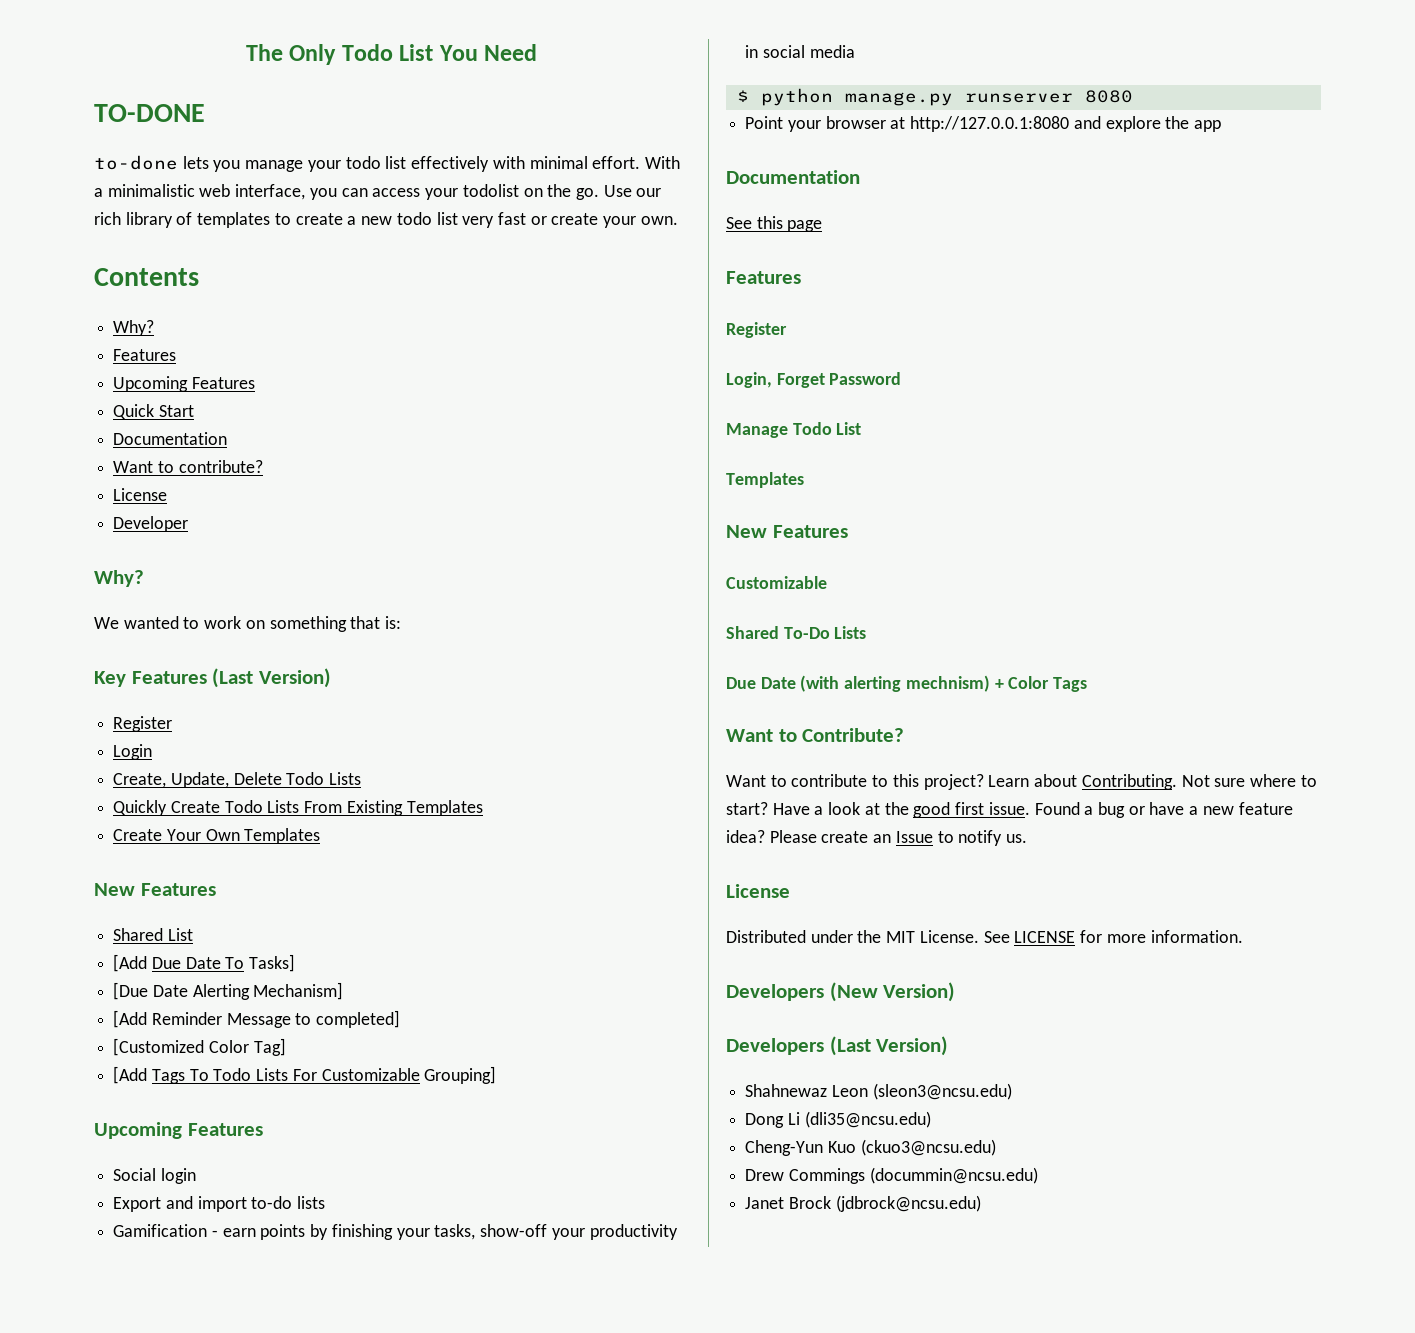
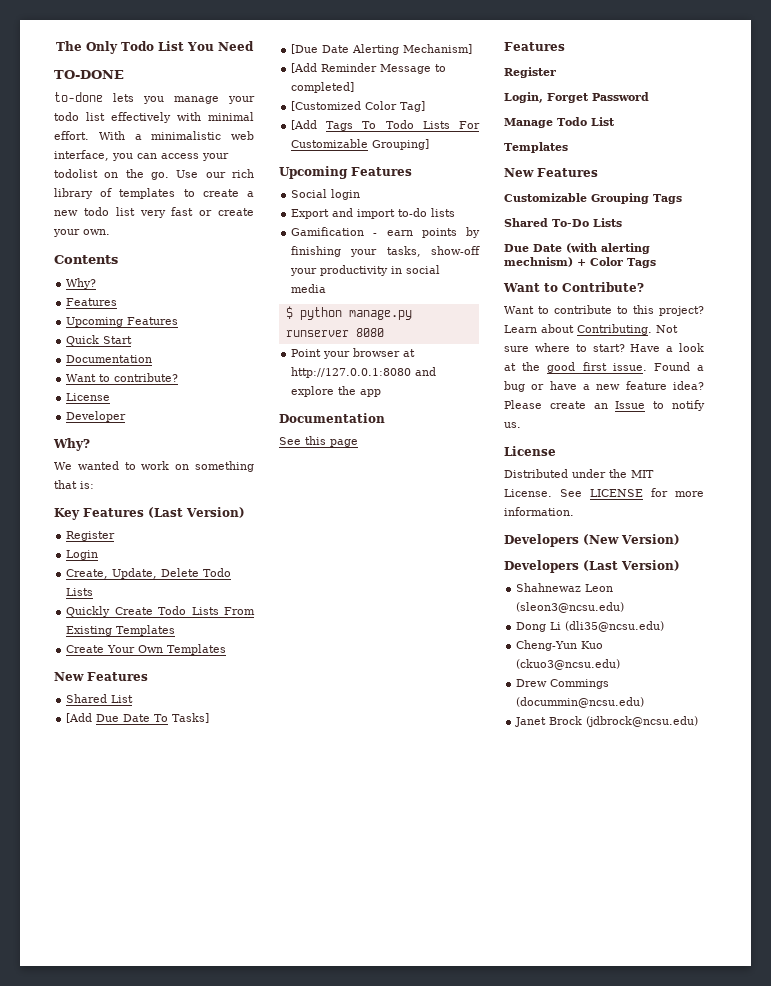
(827, 582) none -> [591,193,682,204] Grouping Tags

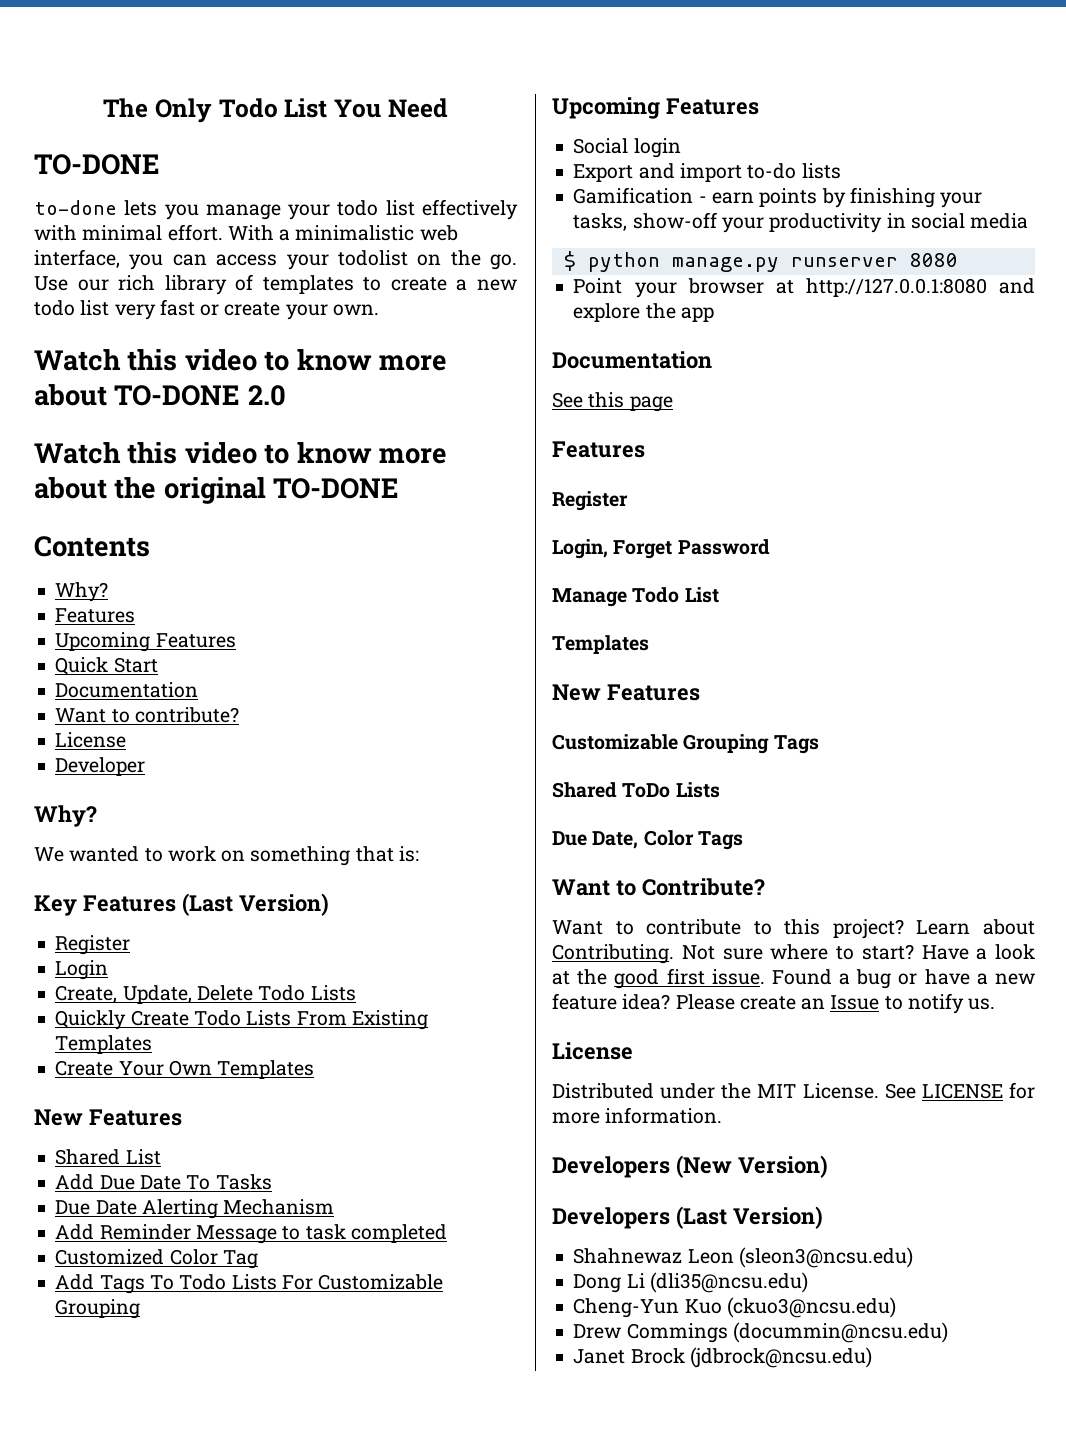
(110, 232) none -> [34,349,448,371] [34,384,286,406] [34,442,448,464] [34,477,400,504] // Watch this video to know more about TO-DONE 2.0 // Watch this video to know more about the original TO-DONE
[66,713,93,723] [Add -> [55,1174,95,1190] Add
[172,713,210,723] [291,44,473,55] [291,63,447,74] [291,82,355,93] [291,101,426,112] [291,120,318,130] Tasks] // [Due Date Alerting Mechanism] // [Add Reminder Message to completed] // [Customized Color Tag] // [Add -> [215,1174,272,1190] [55,1199,335,1219] [55,1224,447,1244] [55,1249,258,1269] [55,1274,95,1290] Tasks // Due Date Alerting Mechanism // Add Reminder Message to task completed // Customized Color Tag // Add
[372,139,430,150] Grouping] -> [55,1299,141,1319] Grouping
[552,219,589,227] To-Do -> [622,783,671,798] ToDo
[533,243,650,254] [504,257,586,267] Date (with alerting mechnism) + -> [592,831,639,849] Date,

